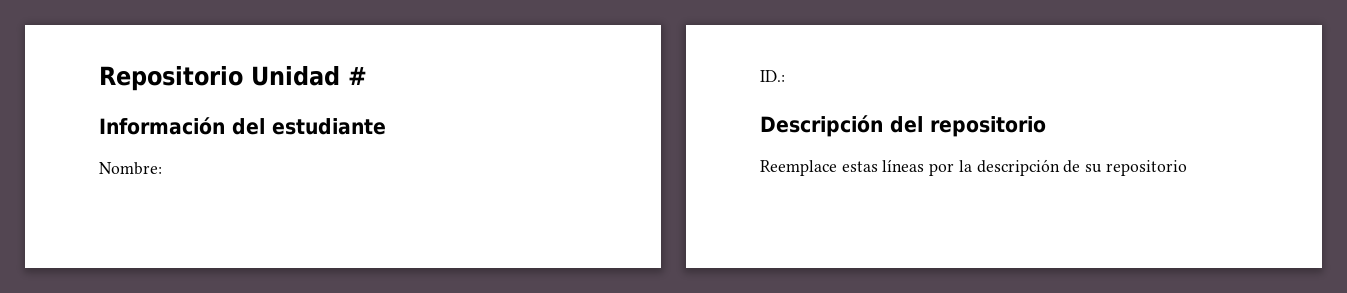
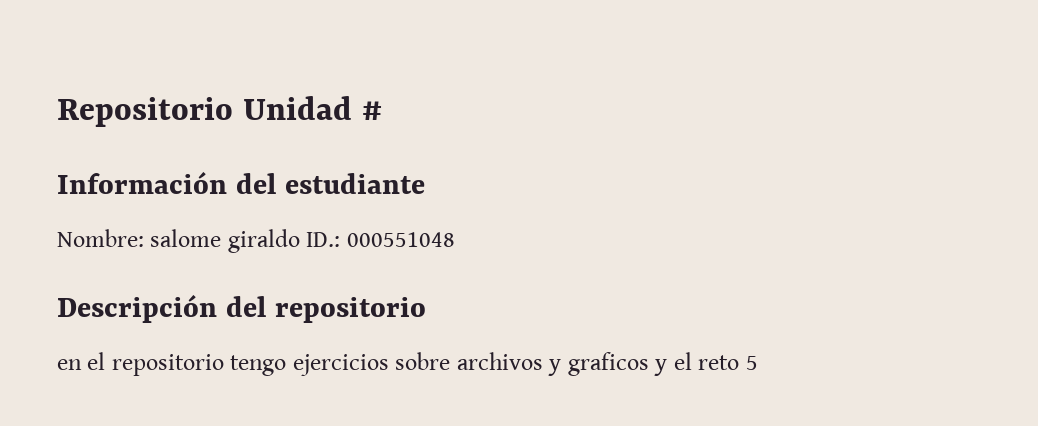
(162, 168) // -> [150,229,300,253] salome giraldo
(785, 76) none -> [346,232,455,247] 000551048
[760,159,1187,176] Reemplace estas líneas por la descripción de su repositorio -> [57,352,758,376] en el repositorio tengo ejercicios sobre archivos y graficos y el reto 5

